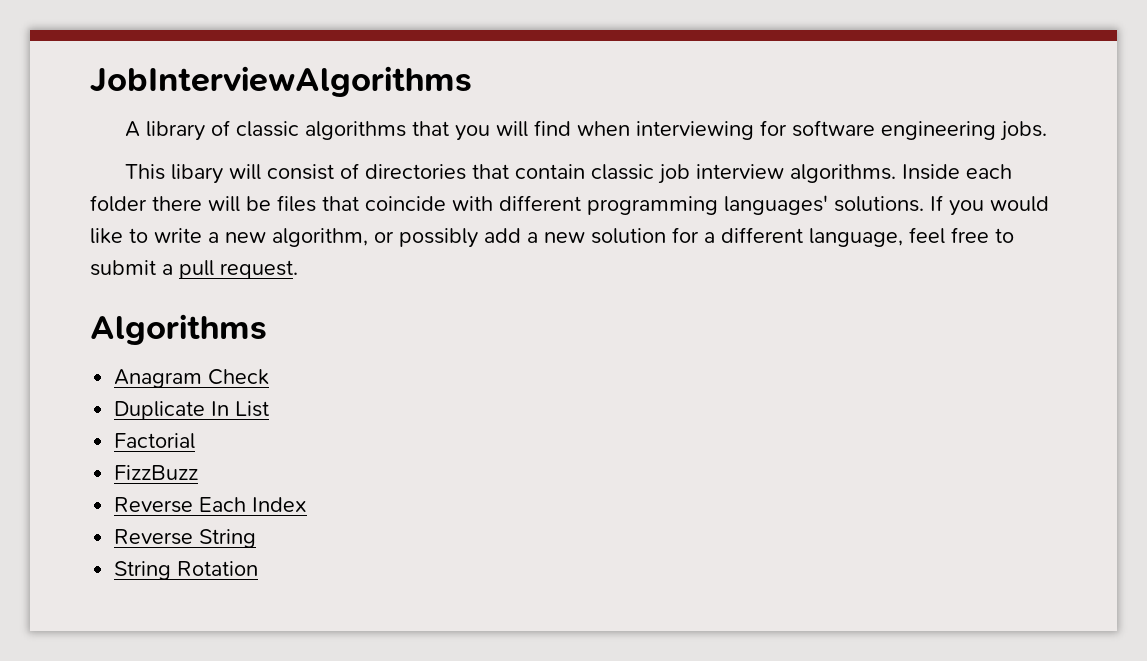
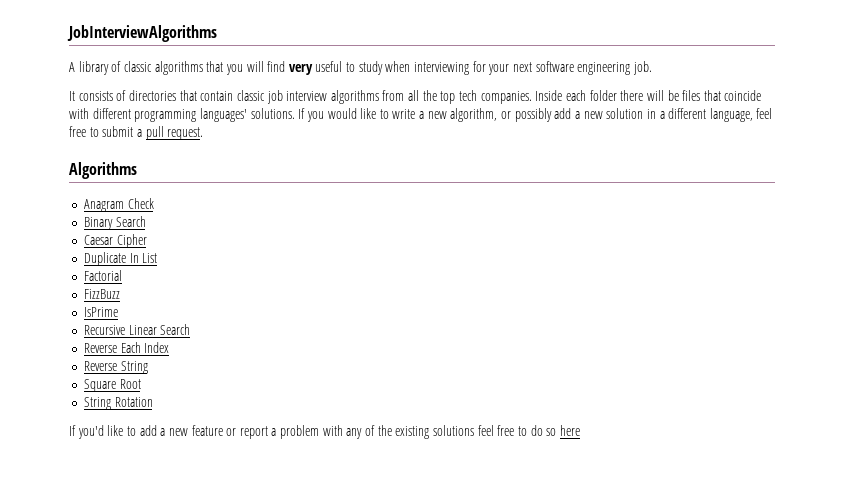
[577,120,1048,141] [125,164,335,184] when interviewing for software engineering jobs. // This libary will consist -> [288,61,652,75] [69,91,113,101] very useful to study when interviewing for your next software engineering job. // It consists
[790,164,897,183] algorithms. -> [330,90,532,104] algorithms from all the top tech companies.
[672,227,699,243] for -> [646,109,656,119] in
(270, 377) none -> [83,216,146,230] [83,234,147,248] // Binary Search // Caesar Cipher
(199, 472) none -> [83,307,118,317] [83,324,191,335] // IsPrime // Recursive Linear Search
(257, 538) none -> [83,379,141,392] // Square Root
(259, 568) none -> [69,425,580,439] // If you'd like to add a new feature or report a problem with any of the existing solutions feel free to do so here

